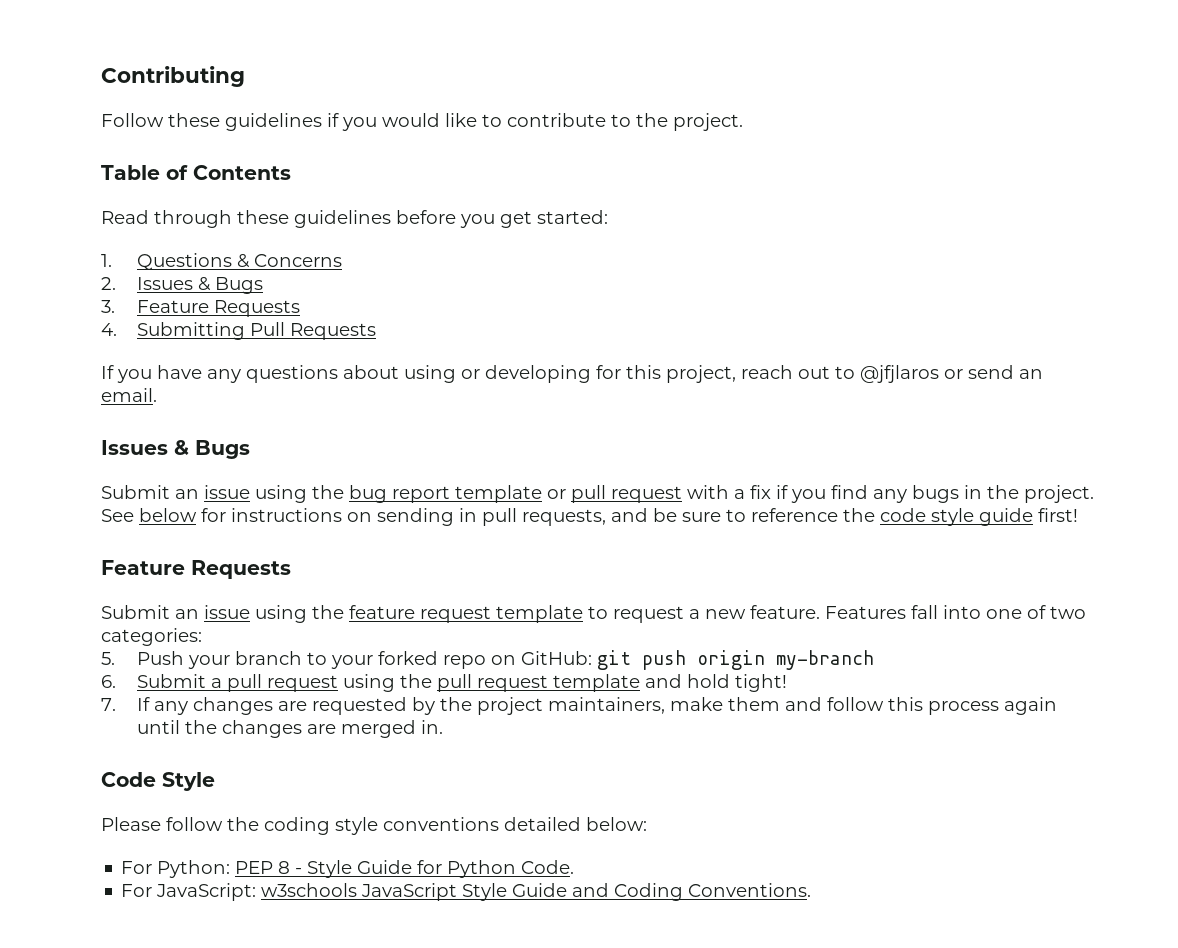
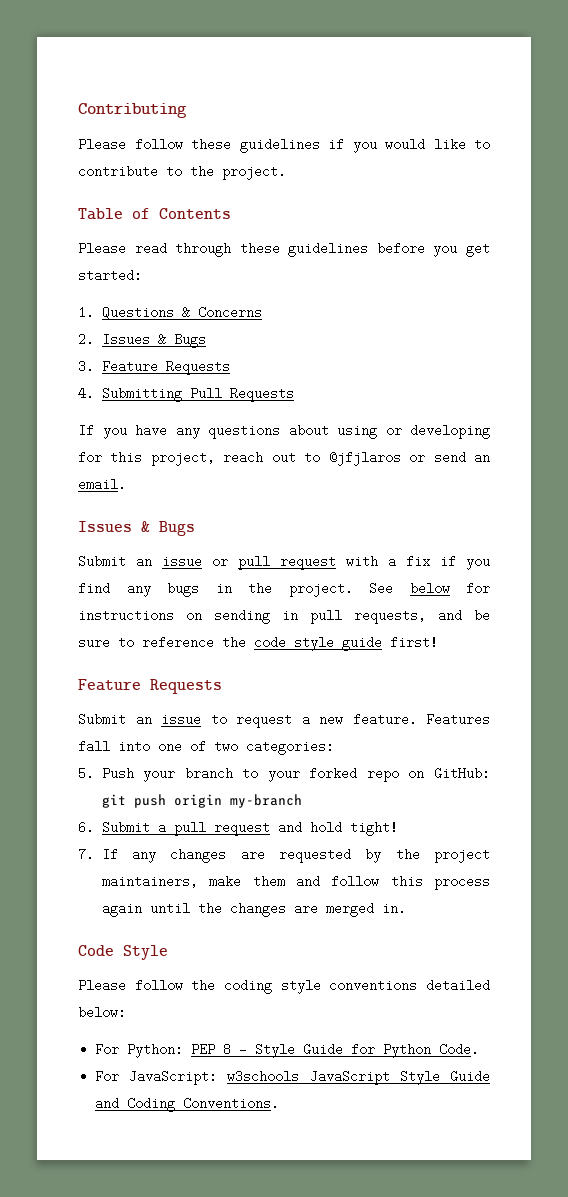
[101,113,164,127] Follow -> [78,138,183,151] Please follow
[101,210,149,224] Read -> [78,242,167,255] Please read
[255,485,542,503] using the bug report template -> (202, 561) none
[255,605,583,623] using the feature request template -> (201, 719) none
[342,674,640,692] using the pull request template -> (270, 828) none

